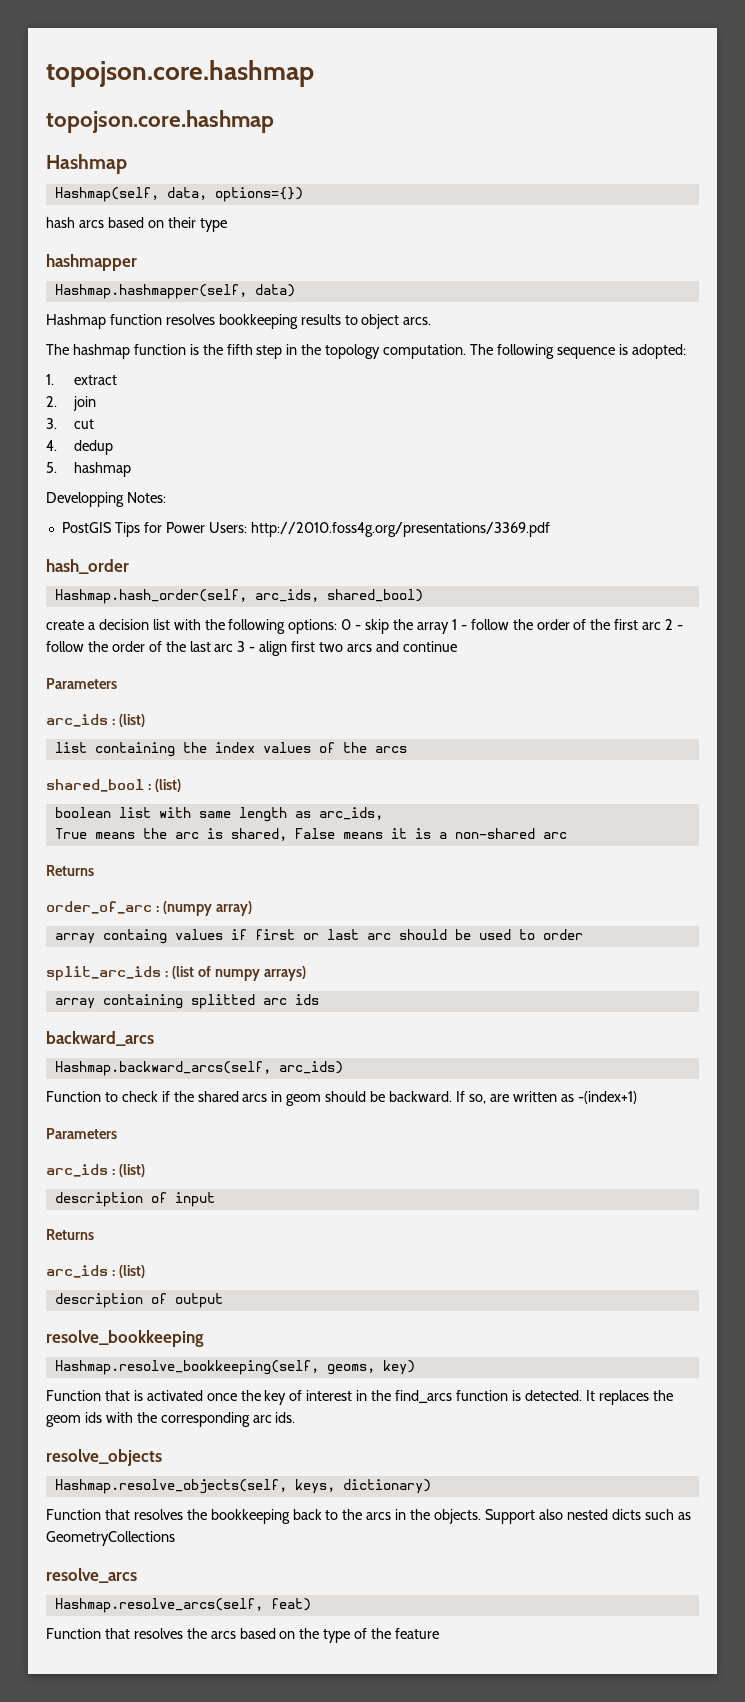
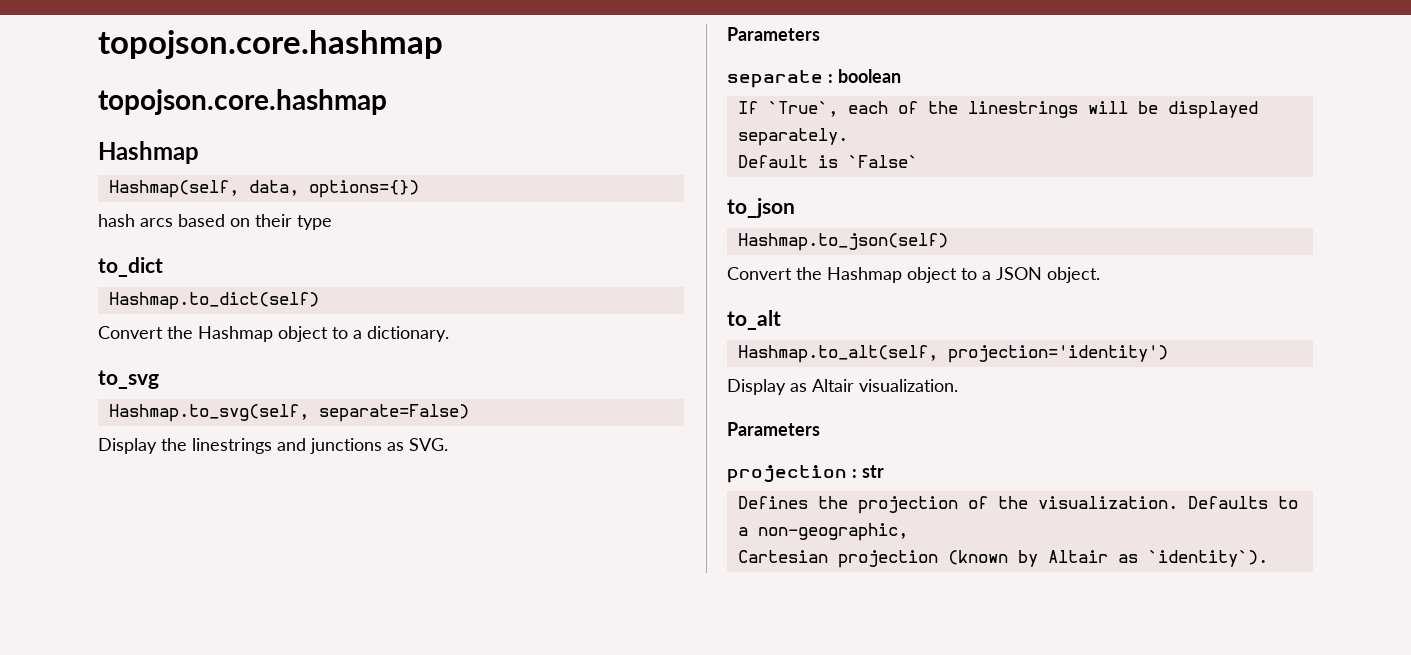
[46,254,137,271] [54,284,295,299] [46,314,432,329] [46,344,686,359] [46,374,118,385] [46,396,97,411] [46,418,95,429] [46,440,114,455] [46,462,132,477] [46,492,166,507] [61,522,550,537] [46,559,129,574] [54,589,423,604] [46,619,684,634] [46,641,457,656] [46,678,117,689] [46,714,145,727] [54,742,407,757] [46,779,181,792] [54,807,383,822] [54,828,567,841] [46,865,94,876] [46,901,252,916] [54,929,583,944] [46,966,306,981] [54,994,319,1009] [46,1031,154,1046] [54,1061,343,1076] [46,1091,637,1106] [46,1128,117,1139] [46,1164,145,1177] [54,1192,215,1207] [46,1229,94,1240] [46,1265,145,1278] [54,1293,223,1308] [46,1330,204,1347] [54,1360,415,1375] [46,1390,673,1405] [46,1412,296,1427] [46,1449,162,1466] [54,1479,431,1494] [46,1509,691,1524] [46,1531,175,1546] [46,1568,137,1583] [54,1598,311,1613] [46,1628,440,1643] hashmapper // Hashmap.hashmapper(self, data) // Hashmap function resolves bookkeeping results to object arcs. // The hashmap function is the fifth step in the topology computation. The following sequence is adopted: // 1. extract // 2. join // 3. cut // 4. dedup // 5. hashmap // Developping Notes: // PostGIS Tips for Power Users: http://2010.foss4g.org/presentations/3369.pdf // hash_order // Hashmap.hash_order(self, arc_ids, shared_bool) // create a decision list with the following options: 0 - skip the array 1 - follow the order of the first arc 2 - follow the order of the last arc 3 - align first two arcs and continue // Parameters // arc_ids : (list) // list containing the index values of the arcs // shared_bool : (list) // boolean list with same length as arc_ids, // True means the arc is shared, False means it is a non-shared arc // Returns // order_of_arc : (numpy array) // array containg values if first or last arc should be used to order // split_arc_ids : (list of numpy arrays) // array containing splitted arc ids // backward_arcs // Hashmap.backward_arcs(self, arc_ids) // Function to check if the shared arcs in geom should be backward. If so, are written as -(index+1) // Parameters // arc_ids : (list) // description of input // Returns // arc_ids : (list) // description of output // resolve_bookkeeping // Hashmap.resolve_bookkeeping(self, geoms, key) // Function that is activated once the key of interest in the find_arcs function is detected. It replaces the geom ids with the corresponding arc ids. // resolve_objects // Hashmap.resolve_objects(self, keys, dictionary) // Function that resolves the bookkeeping back to the arcs in the objects. Support also nested dicts such as GeometryCollections // resolve_arcs // Hashmap.resolve_arcs(self, feat) // Function that resolves the arcs based on the type of the feature -> [98,257,163,277] [108,292,319,310] [98,326,449,342] [98,370,159,389] [108,404,469,422] [98,438,448,454] [727,27,820,41] [727,69,901,88] [737,101,1258,119] [737,128,848,146] [737,155,918,168] [727,198,795,218] [737,233,948,251] [727,267,1100,283] [727,310,781,330] [737,345,1168,363] [727,379,958,395] [727,422,820,436] [727,465,884,483] [737,496,1298,514] [737,523,908,541] [737,550,1268,568] to_dict // Hashmap.to_dict(self) // Convert the Hashmap object to a dictionary. // to_svg // Hashmap.to_svg(self, separate=False) // Display the linestrings and junctions as SVG. // Parameters // separate : boolean // If `True`, each of the linestrings will be displayed separately. // Default is `False` // to_json // Hashmap.to_json(self) // Convert the Hashmap object to a JSON object. // to_alt // Hashmap.to_alt(self, projection='identity') // Display as Altair visualization. // Parameters // projection : str // Defines the projection of the visualization. Defaults to a non-geographic, // Cartesian projection (known by Altair as `identity`).

